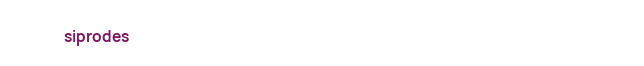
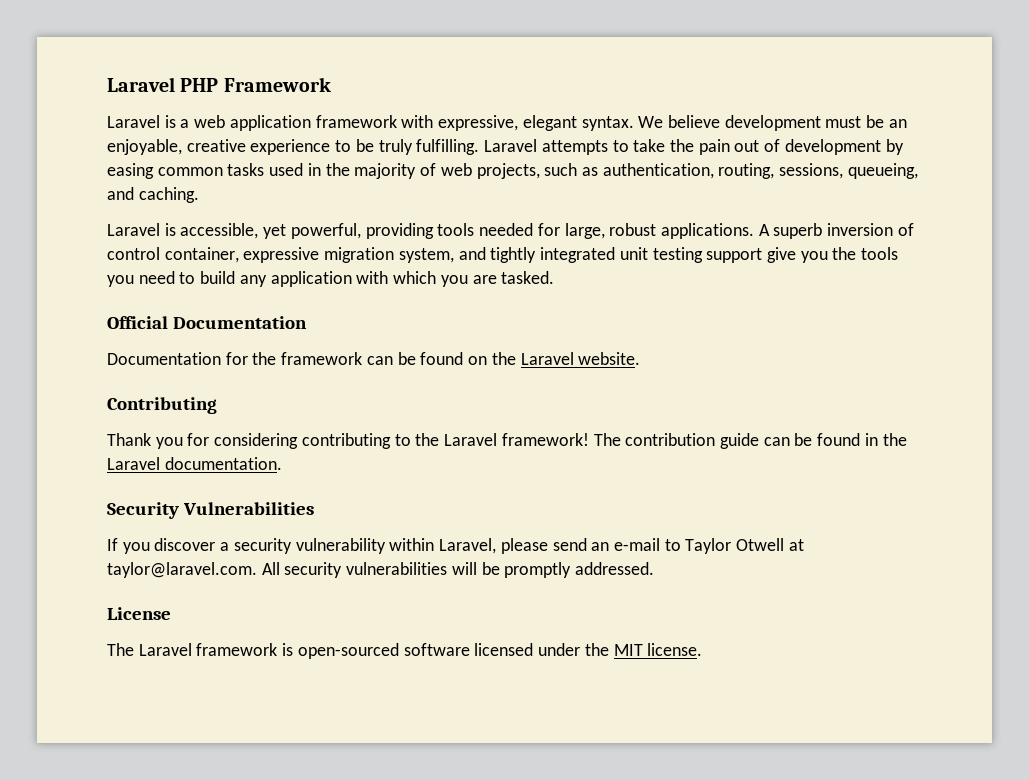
[64,30,129,46] siprodes -> [107,77,331,92] [107,115,907,131] [107,139,904,155] [107,163,918,179] [107,187,199,203] [107,223,914,239] [107,247,899,263] [107,271,555,287] [107,316,307,329] [107,352,641,365] [107,397,217,414] [107,433,907,449] [107,457,282,470] [107,502,314,519] [107,538,804,554] [107,562,655,578] [107,607,171,620] [107,643,703,659] Laravel PHP Framework // Laravel is a web application framework with expressive, elegant syntax. We believe development must be an enjoyable, creative experience to be truly fulfilling. Laravel attempts to take the pain out of development by easing common tasks used in the majority of web projects, such as authentication, routing, sessions, queueing, and caching. // Laravel is accessible, yet powerful, providing tools needed for large, robust applications. A superb inversion of control container, expressive migration system, and tightly integrated unit testing support give you the tools you need to build any application with which you are tasked. // Official Documentation // Documentation for the framework can be found on the Laravel website. // Contributing // Thank you for considering contributing to the Laravel framework! The contribution guide can be found in the Laravel documentation. // Security Vulnerabilities // If you discover a security vulnerability within Laravel, please send an e-mail to Taylor Otwell at taylor@laravel.com. All security vulnerabilities will be promptly addressed. // License // The Laravel framework is open-sourced software licensed under the MIT license.

